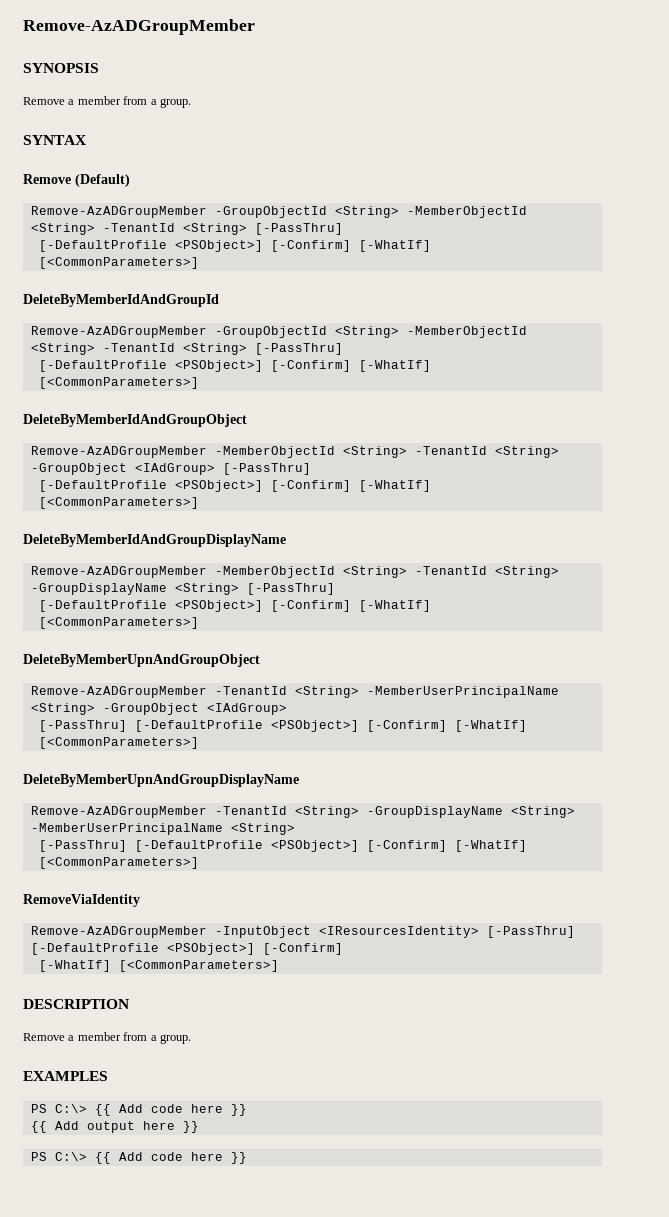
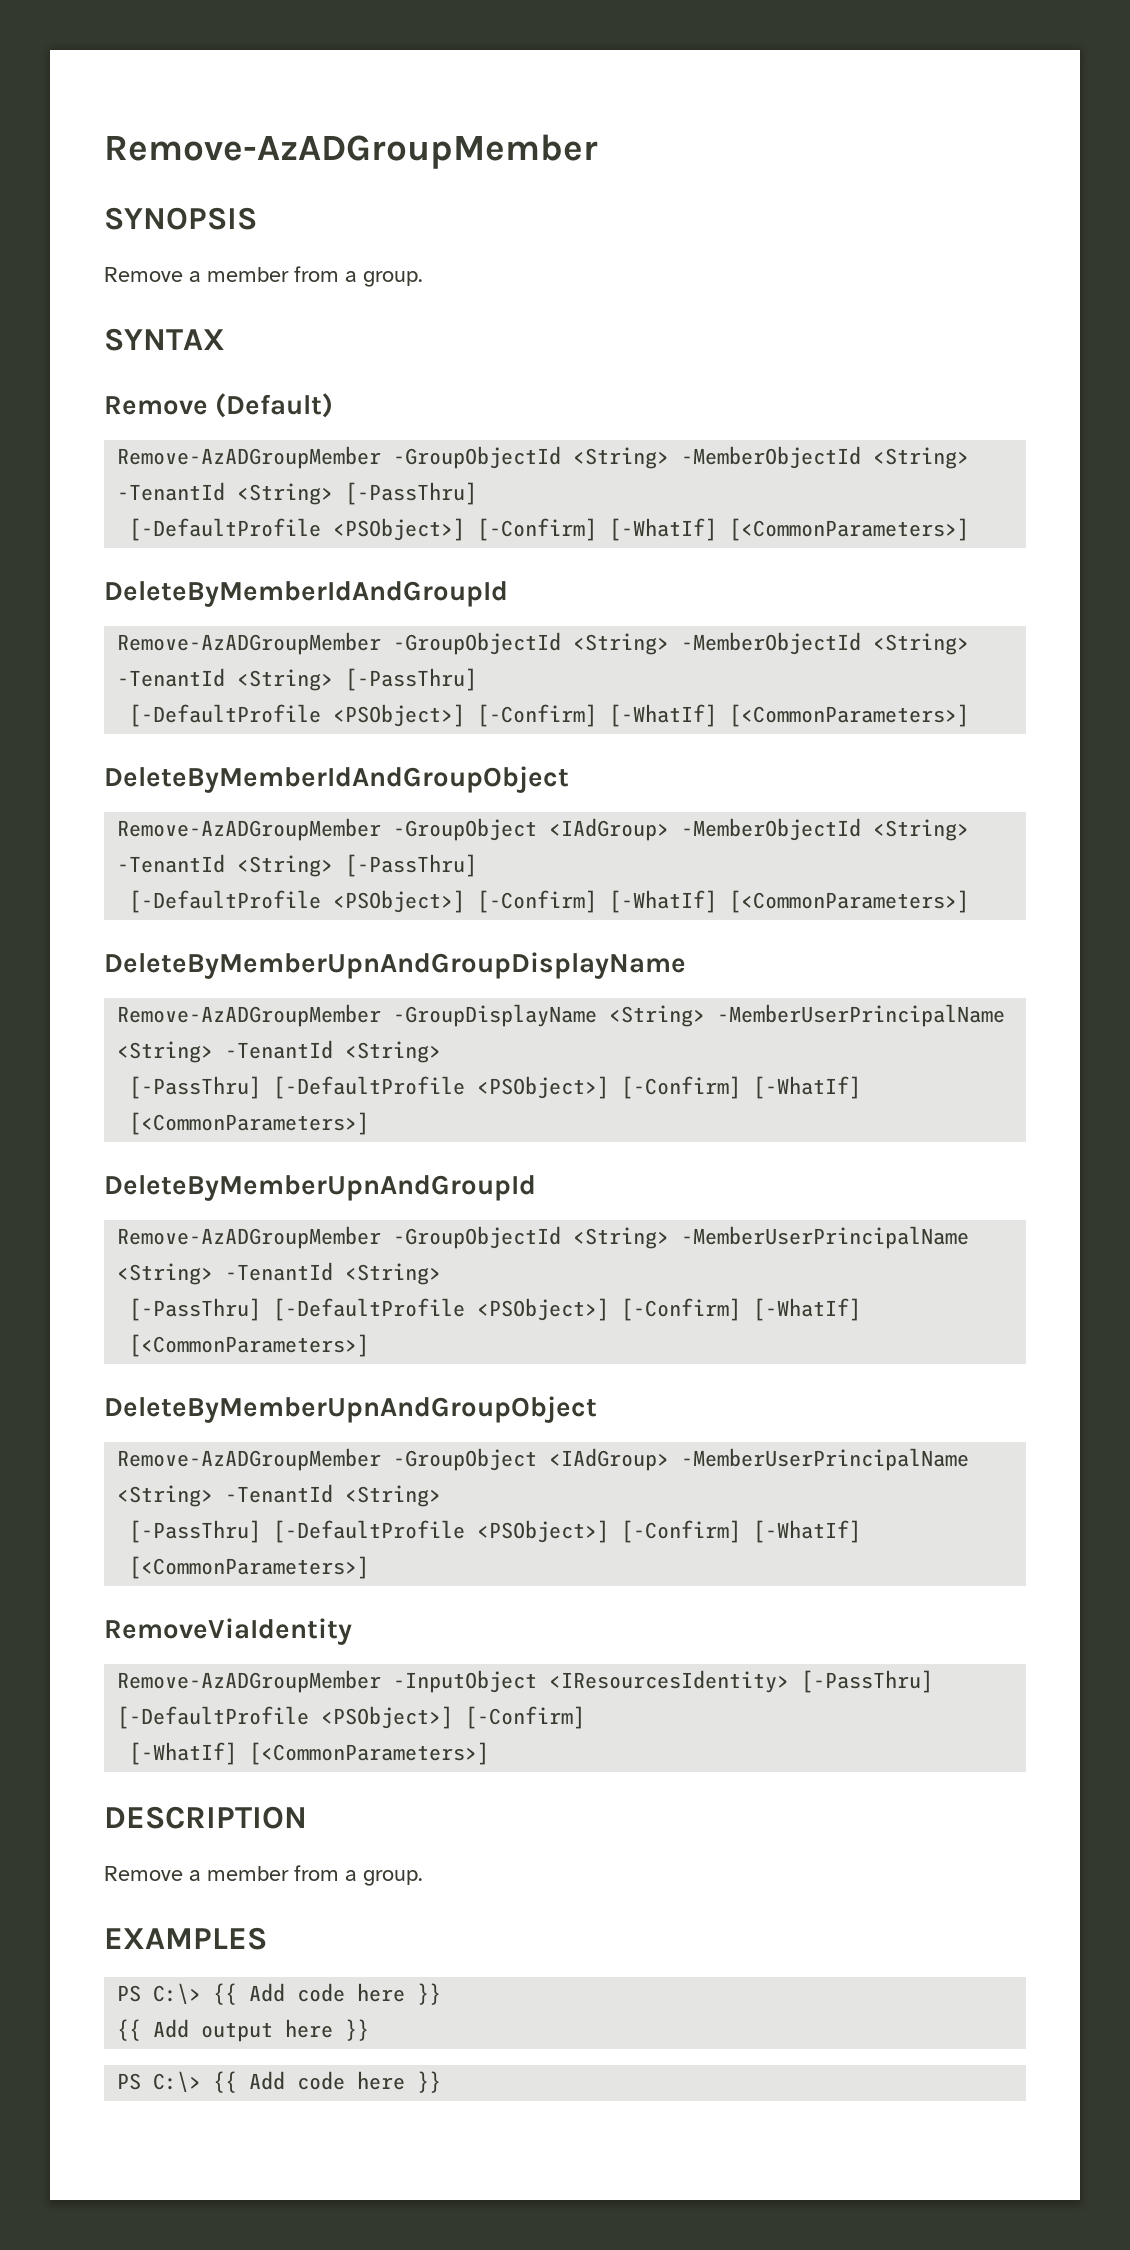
[214,446,559,458] [30,463,311,475] [38,480,431,492] [38,497,199,509] [23,534,286,547] [30,566,559,578] [30,583,335,595] [38,600,431,612] [38,617,199,629] [23,654,260,667] [30,686,559,698] [30,703,287,715] [38,720,527,732] [38,737,199,749] [23,774,299,787] [30,806,575,818] [30,823,223,835] -MemberObjectId <String> -TenantId <String> -GroupObject <IAdGroup> [-PassThru] // [-DefaultProfile <PSObject>] [-Confirm] [-WhatIf] [<CommonParameters>] // DeleteByMemberIdAndGroupDisplayName // Remove-AzADGroupMember -MemberObjectId <String> -TenantId <String> -GroupDisplayName <String> [-PassThru] // [-DefaultProfile <PSObject>] [-Confirm] [-WhatIf] [<CommonParameters>] // DeleteByMemberUpnAndGroupObject // Remove-AzADGroupMember -TenantId <String> -MemberUserPrincipalName <String> -GroupObject <IAdGroup> // [-PassThru] [-DefaultProfile <PSObject>] [-Confirm] [-WhatIf] [<CommonParameters>] // DeleteByMemberUpnAndGroupDisplayName // Remove-AzADGroupMember -TenantId <String> -GroupDisplayName <String> -MemberUserPrincipalName -> [393,818,970,841] [117,854,478,877] [129,890,970,913] [104,952,686,979] [117,1004,1006,1027] [117,1040,442,1063] [129,1076,862,1099] [129,1112,370,1135] [104,1175,536,1201] [117,1226,970,1249] [117,1262,442,1285] [129,1298,862,1321] [129,1334,370,1357] [104,1396,597,1423] [117,1448,970,1471] [117,1484,334,1507] -GroupObject <IAdGroup> -MemberObjectId <String> -TenantId <String> [-PassThru] // [-DefaultProfile <PSObject>] [-Confirm] [-WhatIf] [<CommonParameters>] // DeleteByMemberUpnAndGroupDisplayName // Remove-AzADGroupMember -GroupDisplayName <String> -MemberUserPrincipalName <String> -TenantId <String> // [-PassThru] [-DefaultProfile <PSObject>] [-Confirm] [-WhatIf] [<CommonParameters>] // DeleteByMemberUpnAndGroupId // Remove-AzADGroupMember -GroupObjectId <String> -MemberUserPrincipalName <String> -TenantId <String> // [-PassThru] [-DefaultProfile <PSObject>] [-Confirm] [-WhatIf] [<CommonParameters>] // DeleteByMemberUpnAndGroupObject // Remove-AzADGroupMember -GroupObject <IAdGroup> -MemberUserPrincipalName <String> -TenantId

